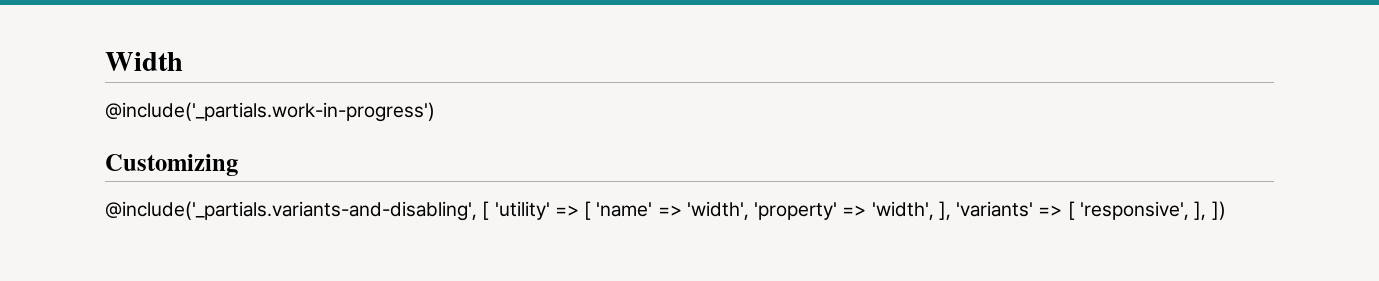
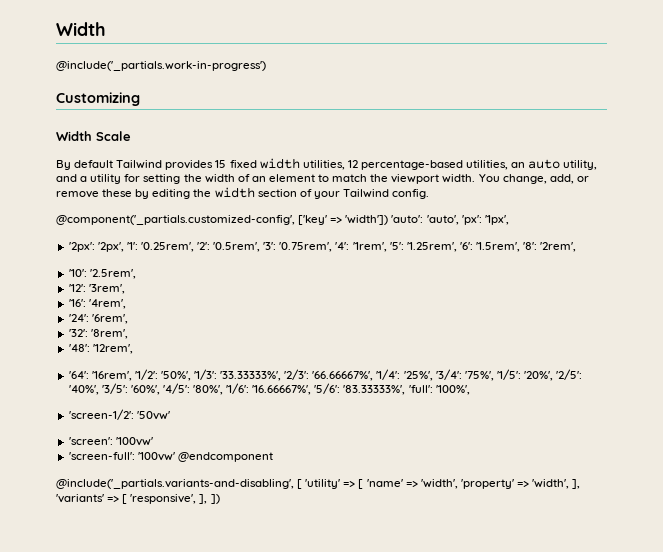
(238, 165) none -> [56,131,131,141] [56,158,598,170] [56,174,589,184] [56,187,430,199] [56,215,509,225] [68,242,577,252] [68,269,136,279] [68,284,125,294] [68,299,126,309] [68,314,128,324] [68,329,128,339] [68,344,133,354] [68,369,583,381] [68,383,470,395] [68,409,170,420] [68,437,153,446] [68,452,273,462] // Width Scale // By default Tailwind provides 15 fixed width utilities, 12 percentage-based utilities, an auto utility, and a utility for setting the width of an element to match the viewport width. You change, add, or remove these by editing the width section of your Tailwind config. // @component('_partials.customized-config', ['key' => 'width']) 'auto': 'auto', 'px': '1px', // '2px': '2px', '1': '0.25rem', '2': '0.5rem', '3': '0.75rem', '4': '1rem', '5': '1.25rem', '6': '1.5rem', '8': '2rem', // '10': '2.5rem', // '12': '3rem', // '16': '4rem', // '24': '6rem', // '32': '8rem', // '48': '12rem', // '64': '16rem', '1/2': '50%', '1/3': '33.33333%', '2/3': '66.66667%', '1/4': '25%', '3/4': '75%', '1/5': '20%', '2/5': '40%', '3/5': '60%', '4/5': '80%', '1/6': '16.66667%', '5/6': '83.33333%', 'full': '100%', // 'screen-1/2': '50vw' // 'screen': '100vw' // 'screen-full': '100vw' @endcomponent

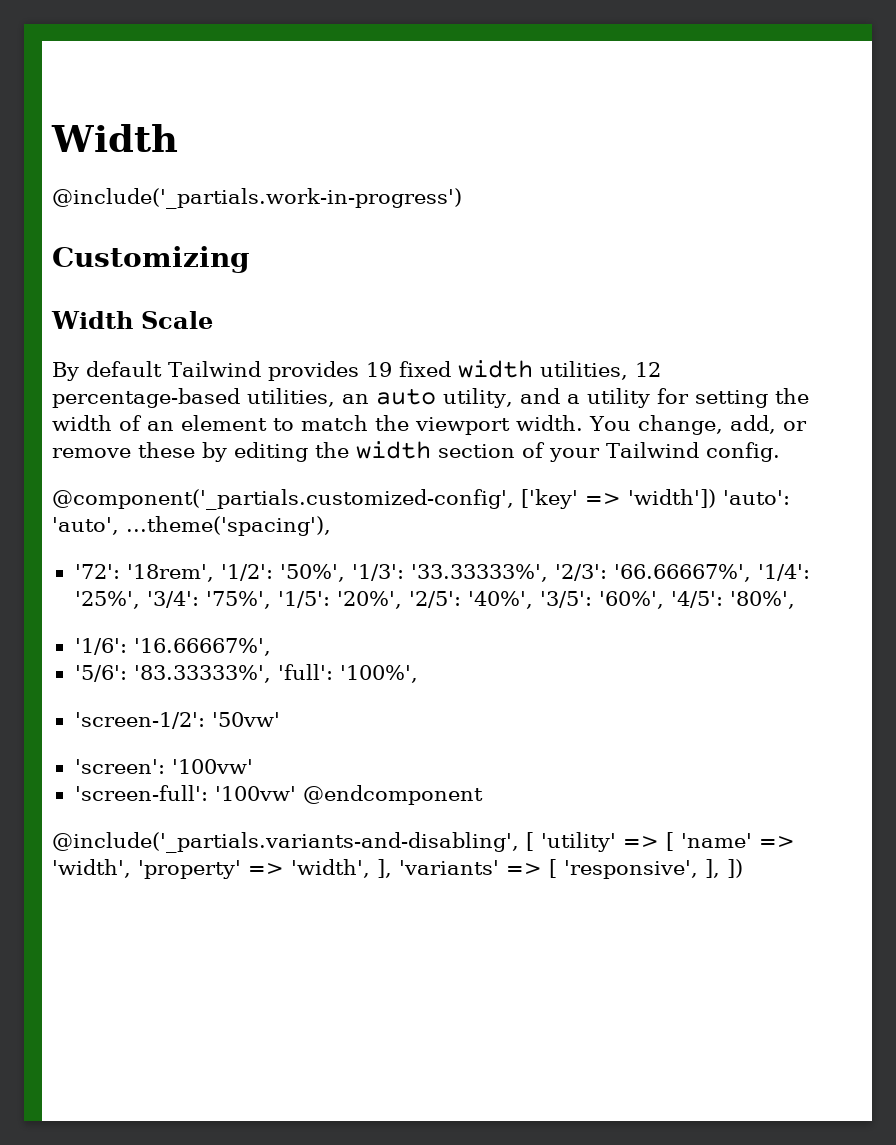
[215,160,227,168] 15 -> [365,362,392,377] 19
[461,215,509,225] [68,242,577,252] [68,269,136,279] [68,284,125,294] [68,299,126,309] [68,314,128,324] [68,329,128,339] [68,344,133,354] [68,371,132,381] 'px': '1px', // '2px': '2px', '1': '0.25rem', '2': '0.5rem', '3': '0.75rem', '4': '1rem', '5': '1.25rem', '6': '1.5rem', '8': '2rem', // '10': '2.5rem', // '12': '3rem', // '16': '4rem', // '24': '6rem', // '32': '8rem', // '48': '12rem', // '64': '16rem', -> [126,516,331,536] [74,564,214,582] ...theme('spacing'), // '72': '18rem',
(224, 390) none -> (795, 600) //
(312, 390) none -> (271, 647) //

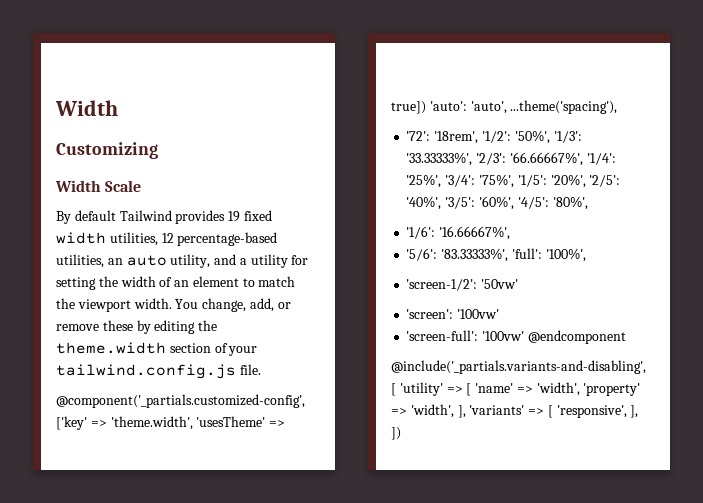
[51,124,178,152] [52,188,462,209] Width // @include('_partials.work-in-progress') -> [55,100,118,116] Width
[356,441,431,459] width -> [56,342,166,354] theme.width
[606,442,780,462] Tailwind config. -> [56,364,261,379] tailwind.config.js file.
[628,489,716,508] 'width']) -> [110,416,286,430] [391,101,426,114] 'theme.width', 'usesTheme' => true])

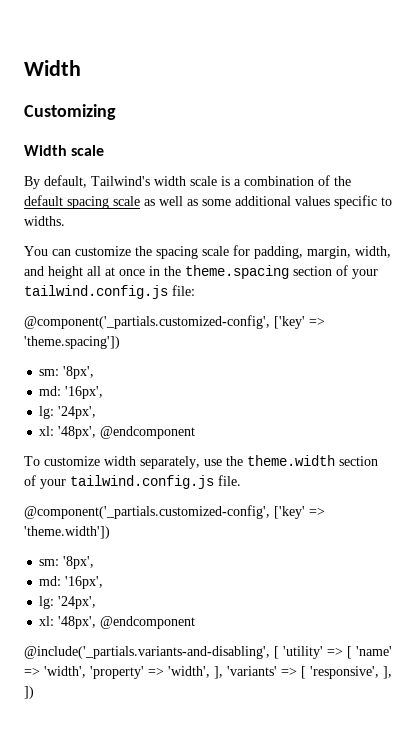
[105,180,142,192] Scale -> [71,145,105,156] scale
[74,210,272,224] [56,232,278,246] [56,254,309,268] [56,276,296,290] [56,298,291,312] [56,320,196,334] default Tailwind provides 19 fixed width utilities, 12 percentage-based utilities, an auto utility, and a utility for setting the width of an element to match the viewport width. You change, add, or remove these by editing -> [44,175,351,188] [24,195,392,209] [24,216,65,226] [24,245,391,259] [24,265,378,279] [24,285,195,299] [24,315,325,329] [24,336,120,349] [39,366,95,379] [39,386,104,399] [39,406,97,419] [39,426,196,439] [24,456,222,469] default, Tailwind's width scale is a combination of the default spacing scale as well as some additional values specific to widths. // You can customize the spacing scale for padding, margin, width, and height all at once in the theme.spacing section of your tailwind.config.js file: // @component('_partials.customized-config', ['key' => 'theme.spacing']) // sm: '8px', // md: '16px', // lg: '24px', // xl: '48px', @endcomponent // To customize width separately, use
[110,416,286,430] [391,100,618,114] [406,130,582,144] [406,152,616,166] [406,174,621,188] [406,196,588,210] [406,226,511,240] [406,248,586,262] [406,279,519,291] [406,309,500,319] [406,330,525,341] 'theme.width', 'usesTheme' => true]) 'auto': 'auto', ...theme('spacing'), // '72': '18rem', '1/2': '50%', '1/3': '33.33333%', '2/3': '66.66667%', '1/4': '25%', '3/4': '75%', '1/5': '20%', '2/5': '40%', '3/5': '60%', '4/5': '80%', // '1/6': '16.66667%', // '5/6': '83.33333%', 'full': '100%', // 'screen-1/2': '50vw' // 'screen': '100vw' // 'screen-full': '100vw' -> [24,526,110,539] [39,556,95,569] [39,576,104,589] [39,596,97,609] [39,616,97,629] 'theme.width']) // sm: '8px', // md: '16px', // lg: '24px', // xl: '48px',

